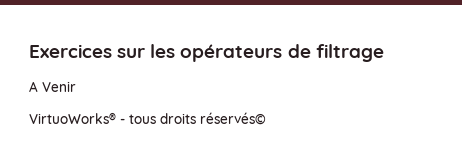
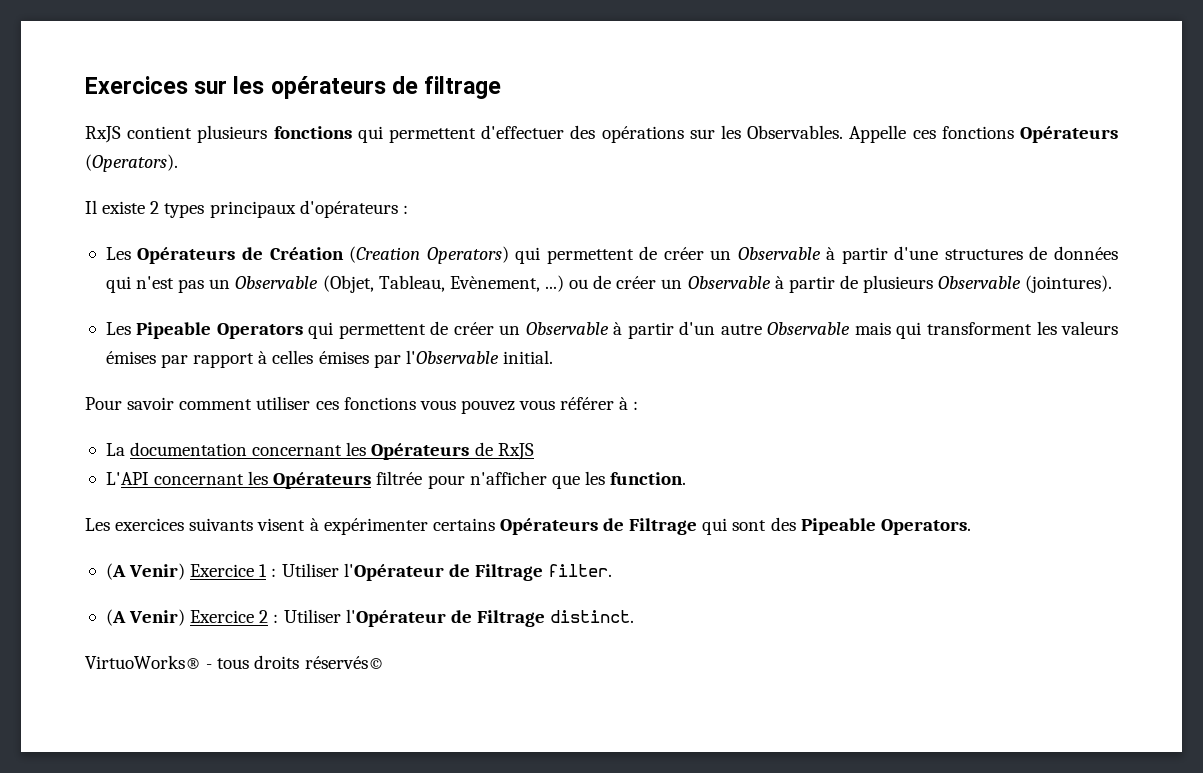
[29,81,76,92] A Venir -> [85,125,1119,143] [85,154,178,172] [85,200,408,218] [105,246,1118,264] [105,275,1113,293] [105,321,1119,339] [105,350,553,368] [85,396,639,414] [105,442,534,460] [105,471,687,489] [85,517,971,535] [105,563,613,581] [105,609,635,627] RxJS contient plusieurs fonctions qui permettent d'effectuer des opérations sur les Observables. Appelle ces fonctions Opérateurs (Operators). // Il existe 2 types principaux d'opérateurs : // Les Opérateurs de Création (Creation Operators) qui permettent de créer un Observable à partir d'une structures de données qui n'est pas un Observable (Objet, Tableau, Evènement, ...) ou de créer un Observable à partir de plusieurs Observable (jointures). // Les Pipeable Operators qui permettent de créer un Observable à partir d'un autre Observable mais qui transforment les valeurs émises par rapport à celles émises par l'Observable initial. // Pour savoir comment utiliser ces fonctions vous pouvez vous référer à : // La documentation concernant les Opérateurs de RxJS // L'API concernant les Opérateurs filtrée pour n'afficher que les function. // Les exercices suivants visent à expérimenter certains Opérateurs de Filtrage qui sont des Pipeable Operators. // (A Venir) Exercice 1 : Utiliser l'Opérateur de Filtrage filter. // (A Venir) Exercice 2 : Utiliser l'Opérateur de Filtrage distinct.

